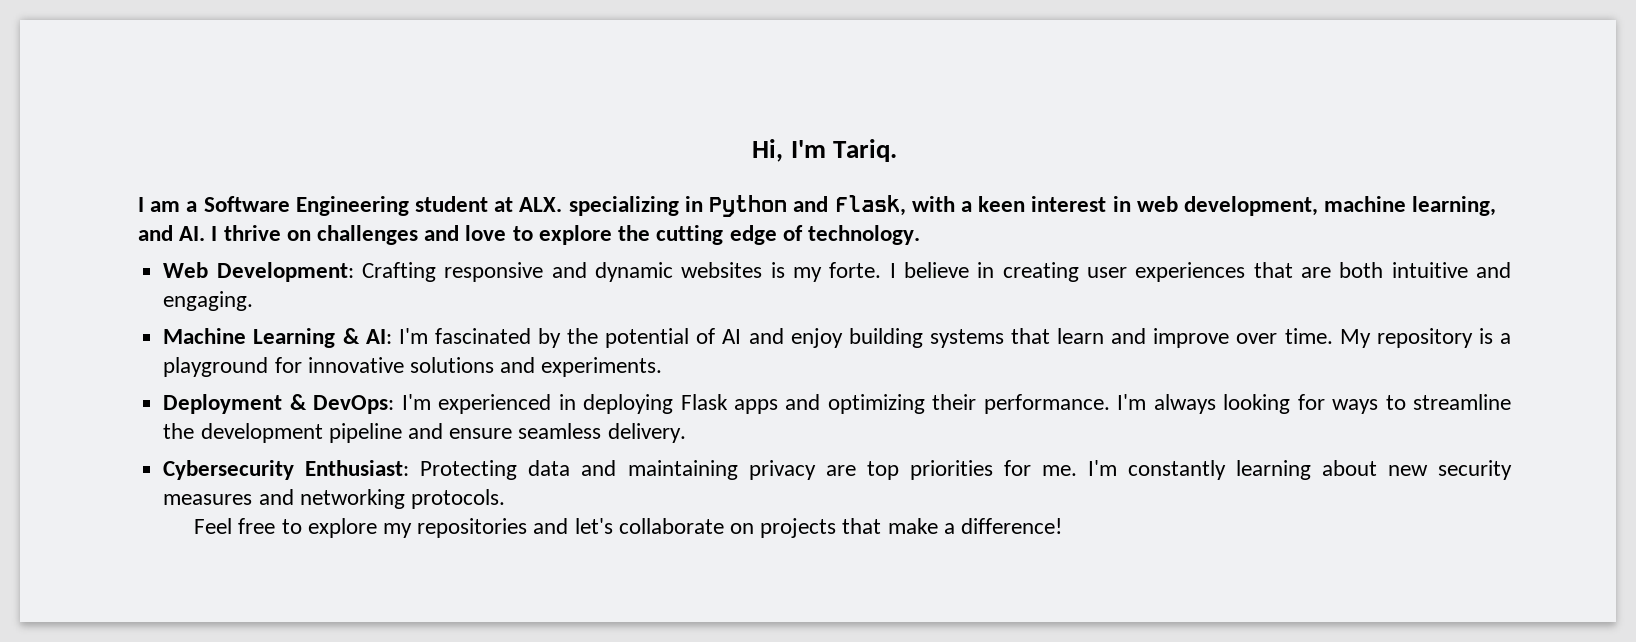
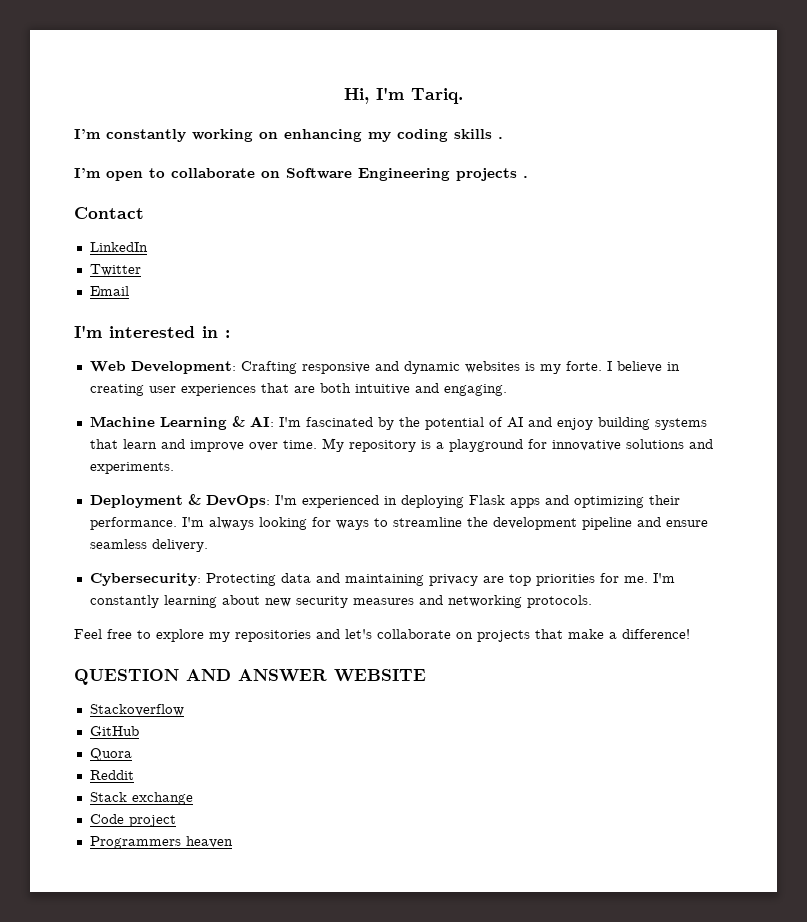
[138,195,1497,217] [138,225,920,245] I am a Software Engineering student at ALX. specializing in Python and Flask, with a keen interest in web development, machine learning, and AI. I thrive on challenges and love to explore the cutting edge of technology. -> [74,129,503,142] [74,168,528,181] [74,207,144,219] [89,242,148,252] [89,264,141,276] [89,286,129,296] [74,325,230,338] I’m constantly working on enhancing my coding skills . // I’m open to collaborate on Software Engineering projects . // Contact // LinkedIn // Twitter // Email // I'm interested in :
[163,460,410,480] Cybersecurity Enthusiast: -> [89,573,201,586] Cybersecurity:
(1063, 526) none -> [74,669,426,685] [89,704,184,716] [89,726,139,736] [89,748,132,761] [89,770,134,780] [89,792,193,805] [89,814,176,827] [89,836,233,849] // QUESTION AND ANSWER WEBSITE // Stackoverflow // GitHub // Quora // Reddit // Stack exchange // Code project // Programmers heaven

